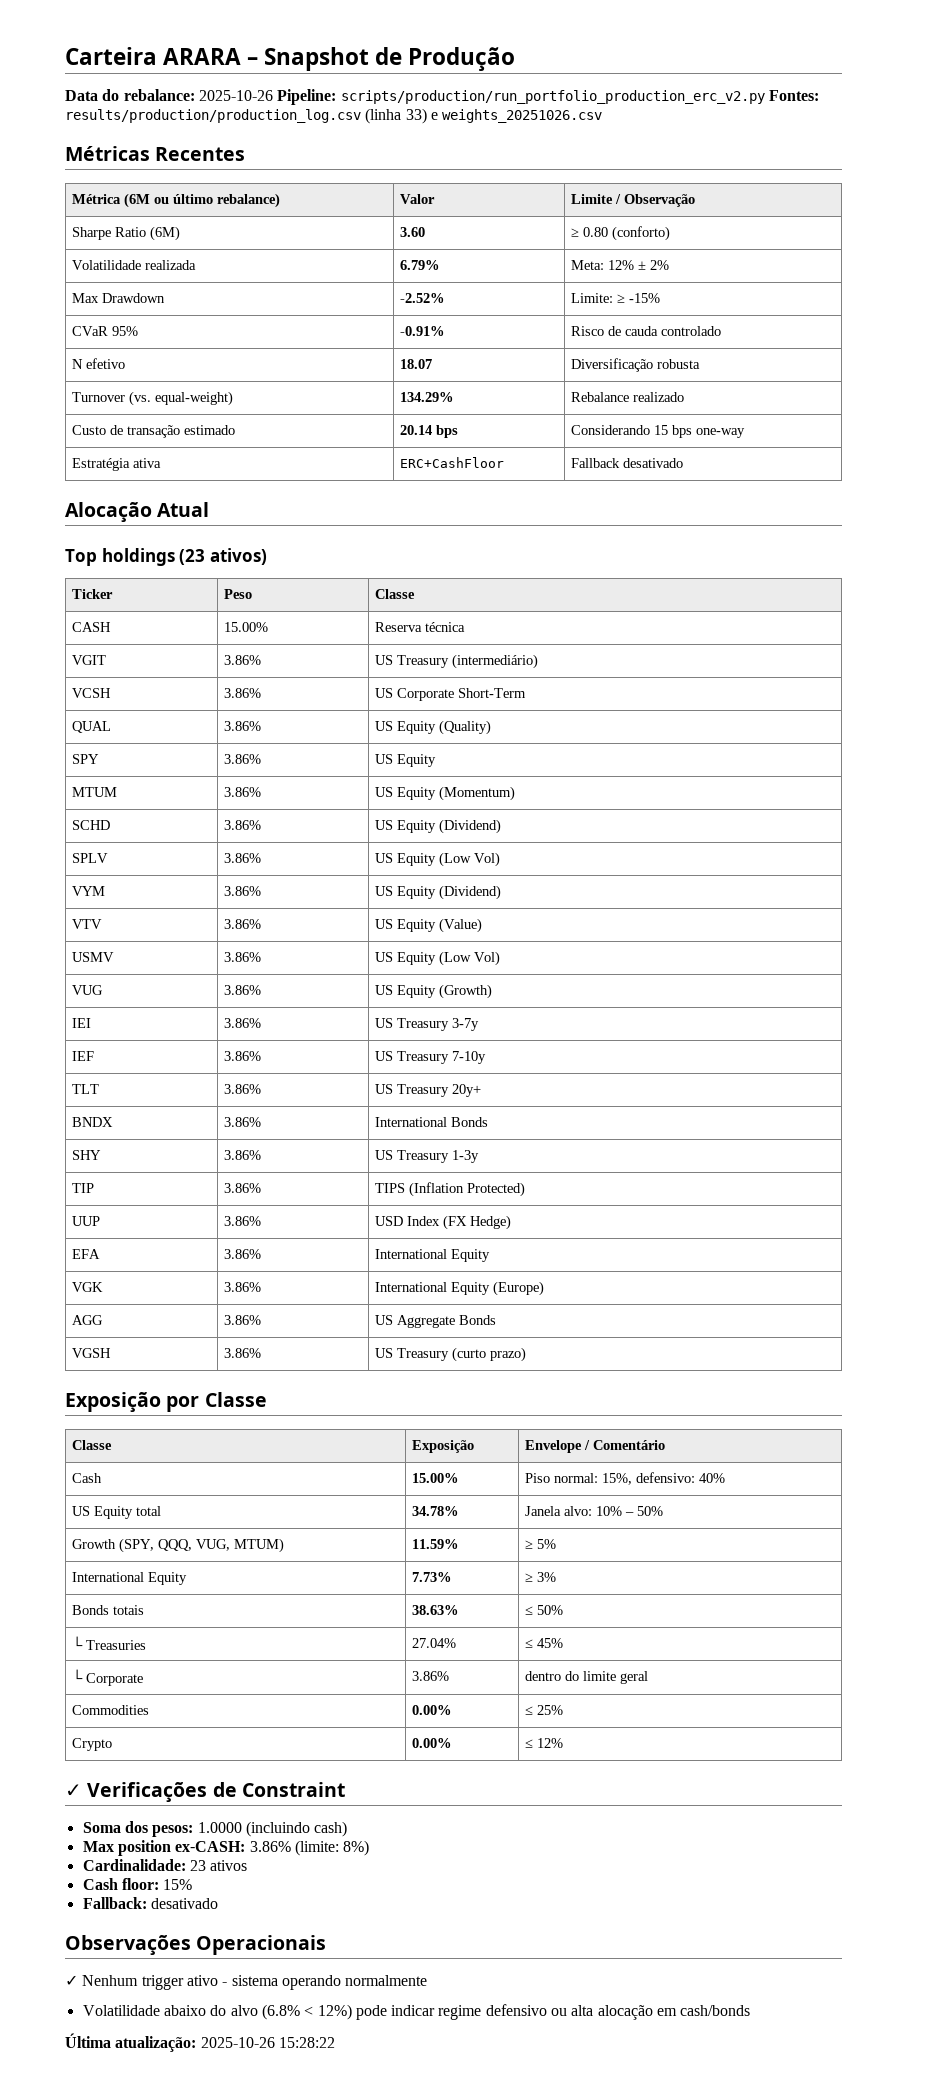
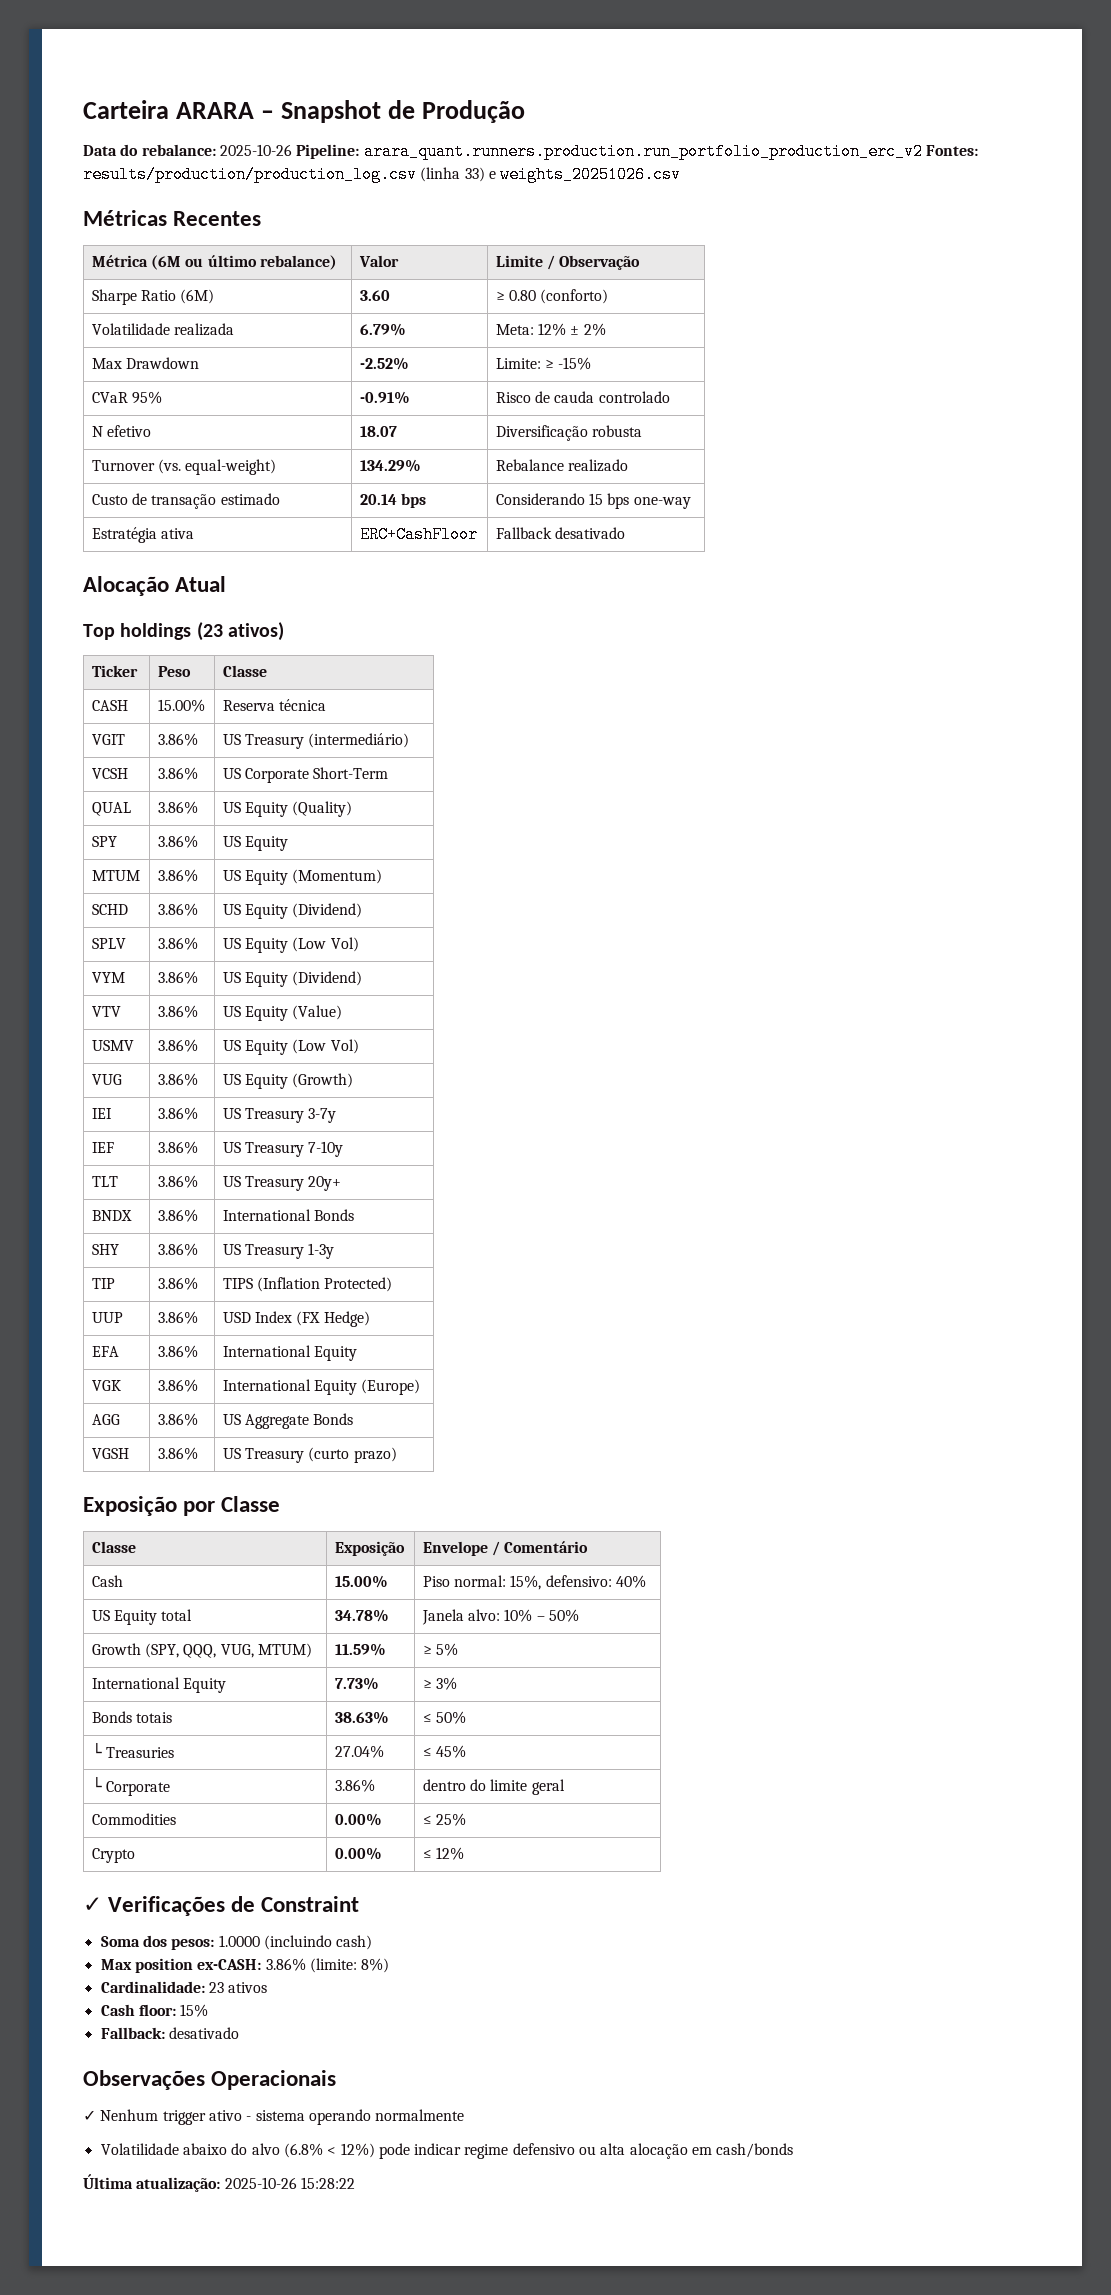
[340,90,765,104] scripts/production/run_portfolio_production_erc_v2.py -> [363,143,923,160] arara_quant.runners.production.run_portfolio_production_erc_v2

